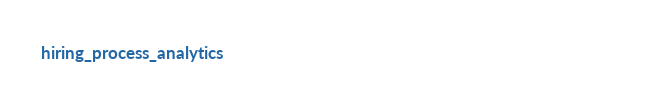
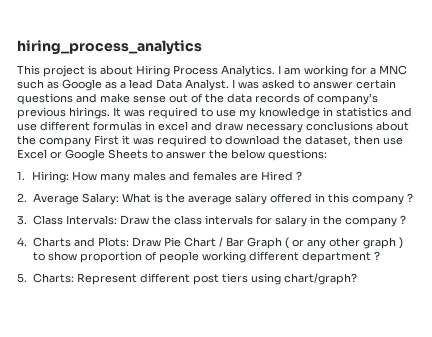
(223, 54) none -> [17,65,407,77] [17,79,396,91] [17,93,378,105] [17,107,412,119] [17,121,409,133] [17,135,403,147] [17,149,327,161] [17,171,303,183] [17,193,413,205] [17,215,406,227] [17,237,403,249] [32,251,380,263] [17,273,357,285] // This project is about Hiring Process Analytics. I am working for a MNC such as Google as a lead Data Analyst. I was asked to answer certain questions and make sense out of the data records of company’s previous hirings. It was required to use my knowledge in statistics and use different formulas in excel and draw necessary conclusions about the company First it was required to download the dataset, then use Excel or Google Sheets to answer the below questions: // 1. Hiring: How many males and females are Hired ? // 2. Average Salary: What is the average salary offered in this company ? // 3. Class Intervals: Draw the class intervals for salary in the company ? // 4. Charts and Plots: Draw Pie Chart / Bar Graph ( or any other graph ) to show proportion of people working different department ? // 5. Charts: Represent different post tiers using chart/graph?

